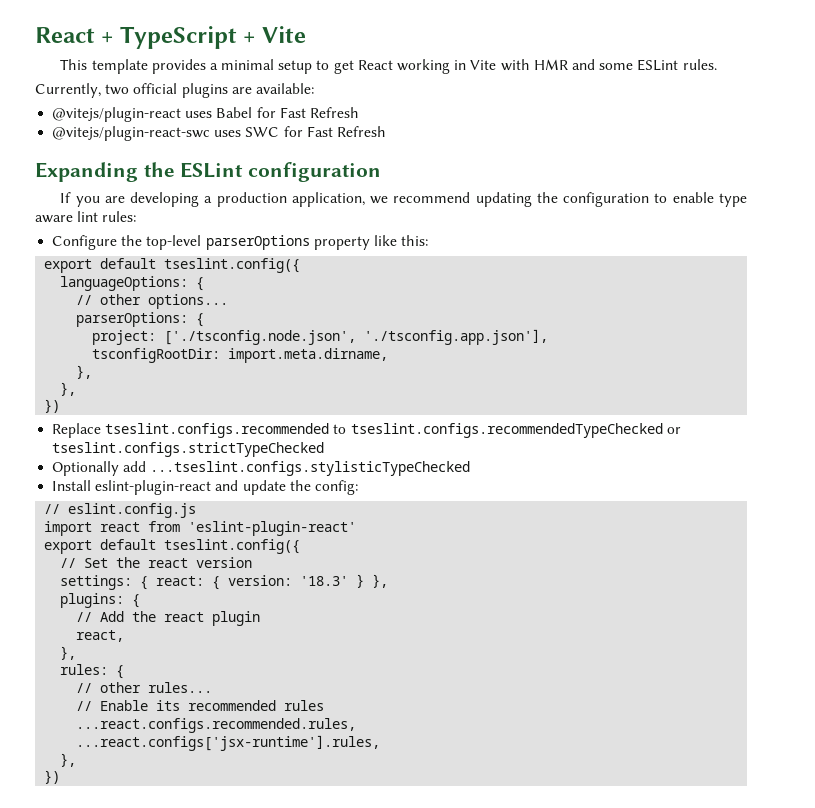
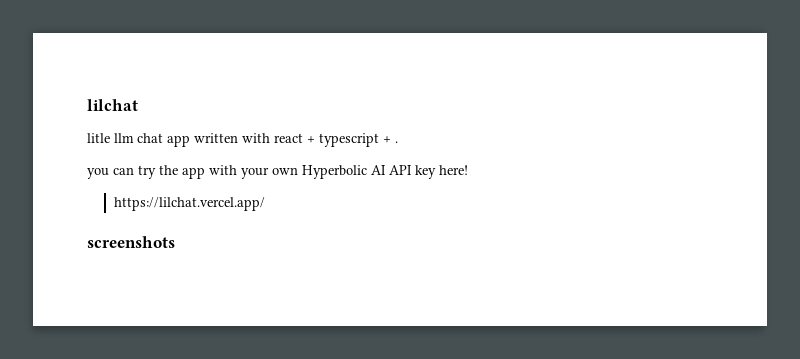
[35,26,306,49] [60,59,717,74] [35,83,314,98] [52,107,359,122] [52,126,386,141] [35,162,382,182] [60,192,747,207] [35,211,137,223] [52,235,429,250] [44,258,301,273] [60,276,205,291] [76,294,229,309] [76,312,205,327] [92,329,549,345] [92,348,389,363] [76,365,93,379] [60,382,77,396] [44,399,61,413] [52,423,681,438] [52,442,325,457] [52,461,471,476] [52,480,358,495] [44,503,197,518] [44,521,357,536] [44,539,301,554] [60,557,253,568] [60,574,389,590] [60,593,141,608] [76,611,261,626] [76,630,125,642] [60,646,77,660] [60,664,125,679] [76,682,213,693] [76,700,325,711] [76,718,357,733] [76,735,381,751] [60,753,77,767] [44,770,61,784] React + TypeScript + Vite // This template provides a minimal setup to get React working in Vite with HMR and some ESLint rules. // Currently, two official plugins are available: // @vitejs/plugin-react uses Babel for Fast Refresh // @vitejs/plugin-react-swc uses SWC for Fast Refresh // Expanding the ESLint configuration // If you are developing a production application, we recommend updating the configuration to enable type aware lint rules: // Configure the top-level parserOptions property like this: // export default tseslint.config({ // languageOptions: { // // other options... // parserOptions: { // project: ['./tsconfig.node.json', './tsconfig.app.json'], // tsconfigRootDir: import.meta.dirname, // }, // }, // }) // Replace tseslint.configs.recommended to tseslint.configs.recommendedTypeChecked or tseslint.configs.strictTypeChecked // Optionally add ...tseslint.configs.stylisticTypeChecked // Install eslint-plugin-react and update the config: // // eslint.config.js // import react from 'eslint-plugin-react' // export default tseslint.config({ // // Set the react version // settings: { react: { version: '18.3' } }, // plugins: { // // Add the react plugin // react, // }, // rules: { // // other rules... // // Enable its recommended rules // ...react.configs.recommended.rules, // ...react.configs['jsx-runtime'].rules, // }, // }) -> [87,99,138,111] [87,133,398,147] [87,165,468,179] [114,197,266,211] [87,236,175,248] lilchat // litle llm chat app written with react + typescript + . // you can try the app with your own Hyperbolic AI API key here! // https://lilchat.vercel.app/ // screenshots

